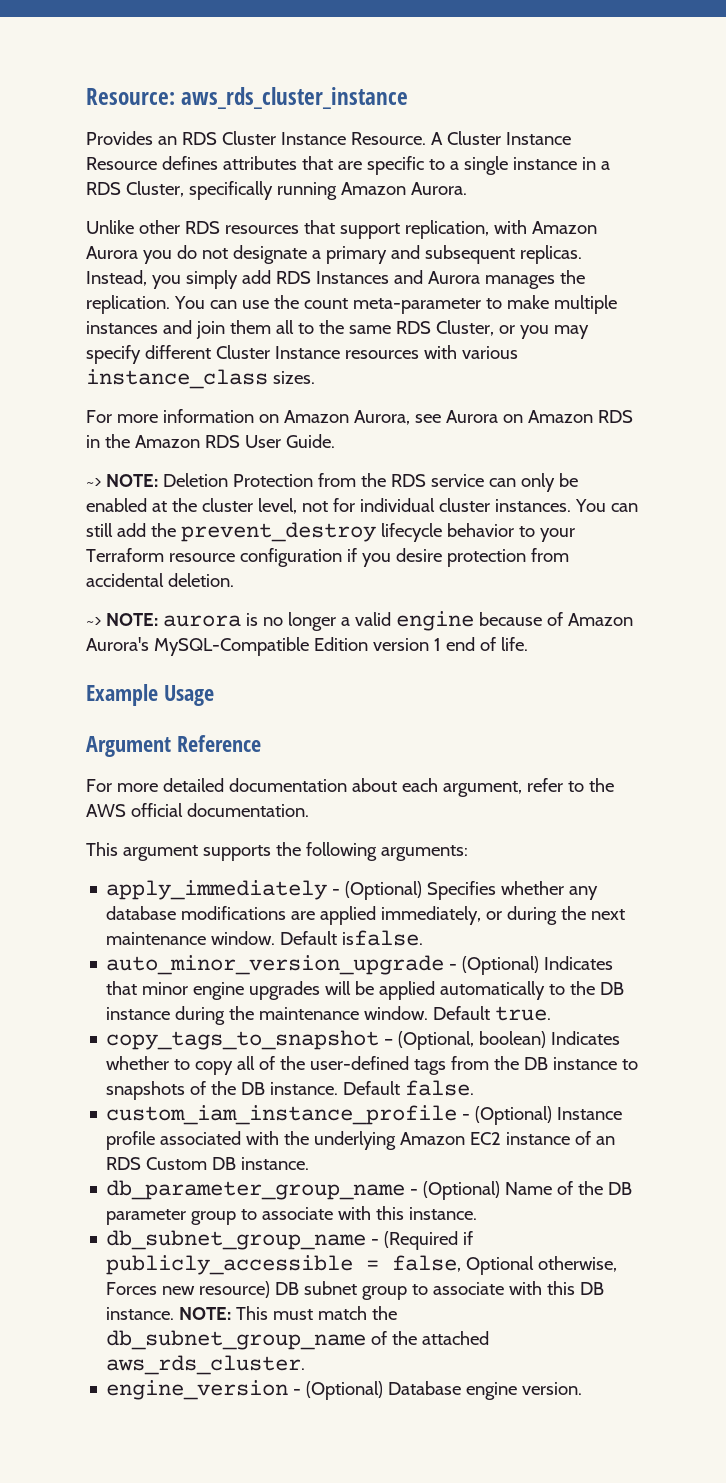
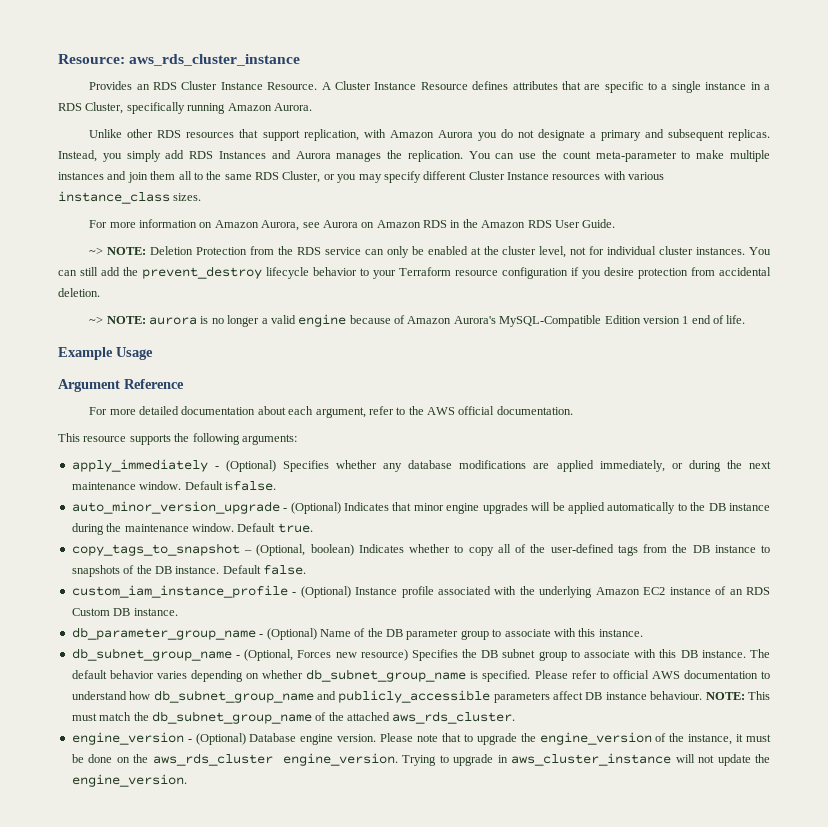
[122,845,198,861] argument -> [83,436,127,442] resource
[384,1231,474,1250] [106,1255,618,1275] (Required if publicly_accessible = false, Optional otherwise, -> [244,649,294,661] (Optional,
(271, 1289) none -> [411,649,478,661] Specifies the
(175, 1313) none -> [750,649,771,658] [71,669,771,682] [71,690,703,703] The default behavior varies depending on whether db_subnet_group_name is specified. Please refer to official AWS documentation to understand how db_subnet_group_name and publicly_accessible parameters affect DB instance behaviour.
(583, 1388) none -> [380,732,771,745] [71,753,770,766] [71,774,187,787] Please note that to upgrade the engine_version of the instance, it must be done on the aws_rds_cluster engine_version. Trying to upgrade in aws_cluster_instance will not update the engine_version.

